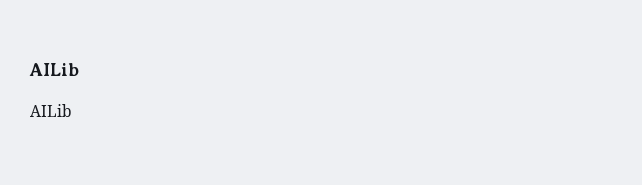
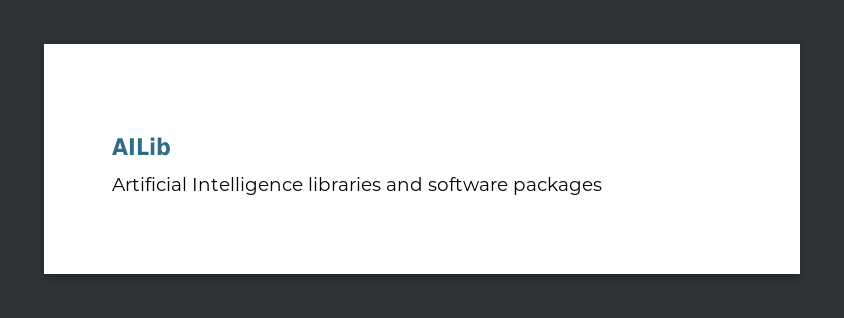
[30,104,72,117] AILib -> [112,177,602,195] Artificial Intelligence libraries and software packages

